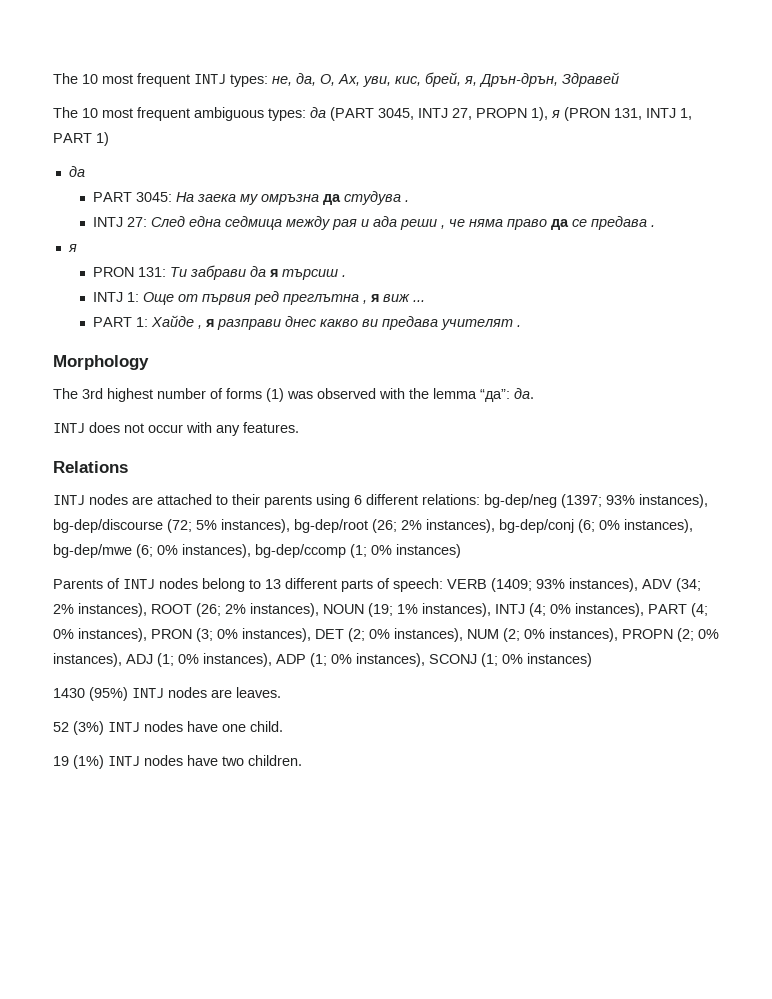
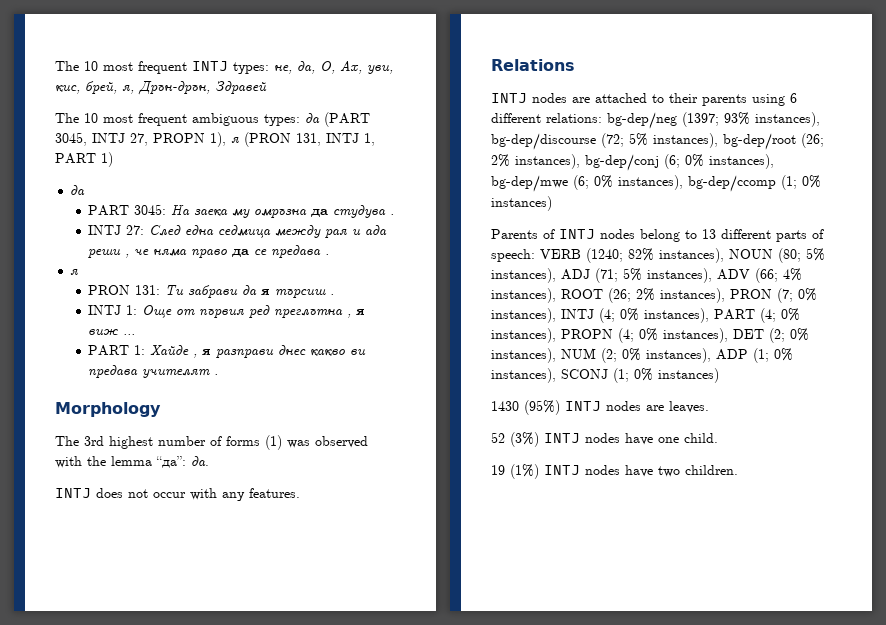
[491,578,701,592] [53,604,74,614] (1409; 93% instances), ADV (34; 2% -> [586,248,825,263] [491,268,802,283] (1240; 82% instances), NOUN (80; 5% instances), ADJ (71; 5% instances), ADV (66; 4%
[323,603,418,617] NOUN (19; 1% -> [730,288,817,303] PRON (7; 0%
[151,628,213,642] PRON (3; -> [561,328,634,343] PROPN (4;
[622,628,719,642] [53,653,272,667] PROPN (2; 0% instances), ADJ (1; 0% instances), -> (711, 355) none

